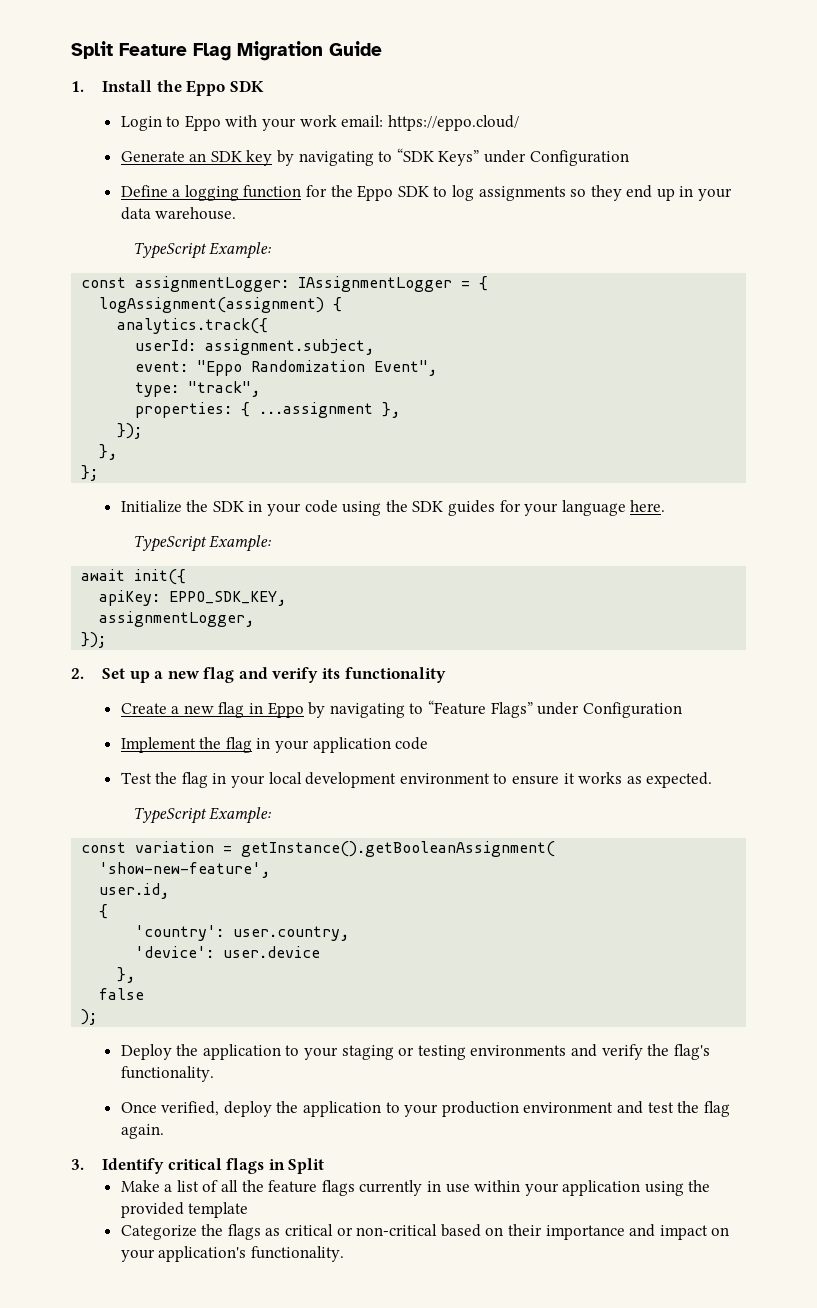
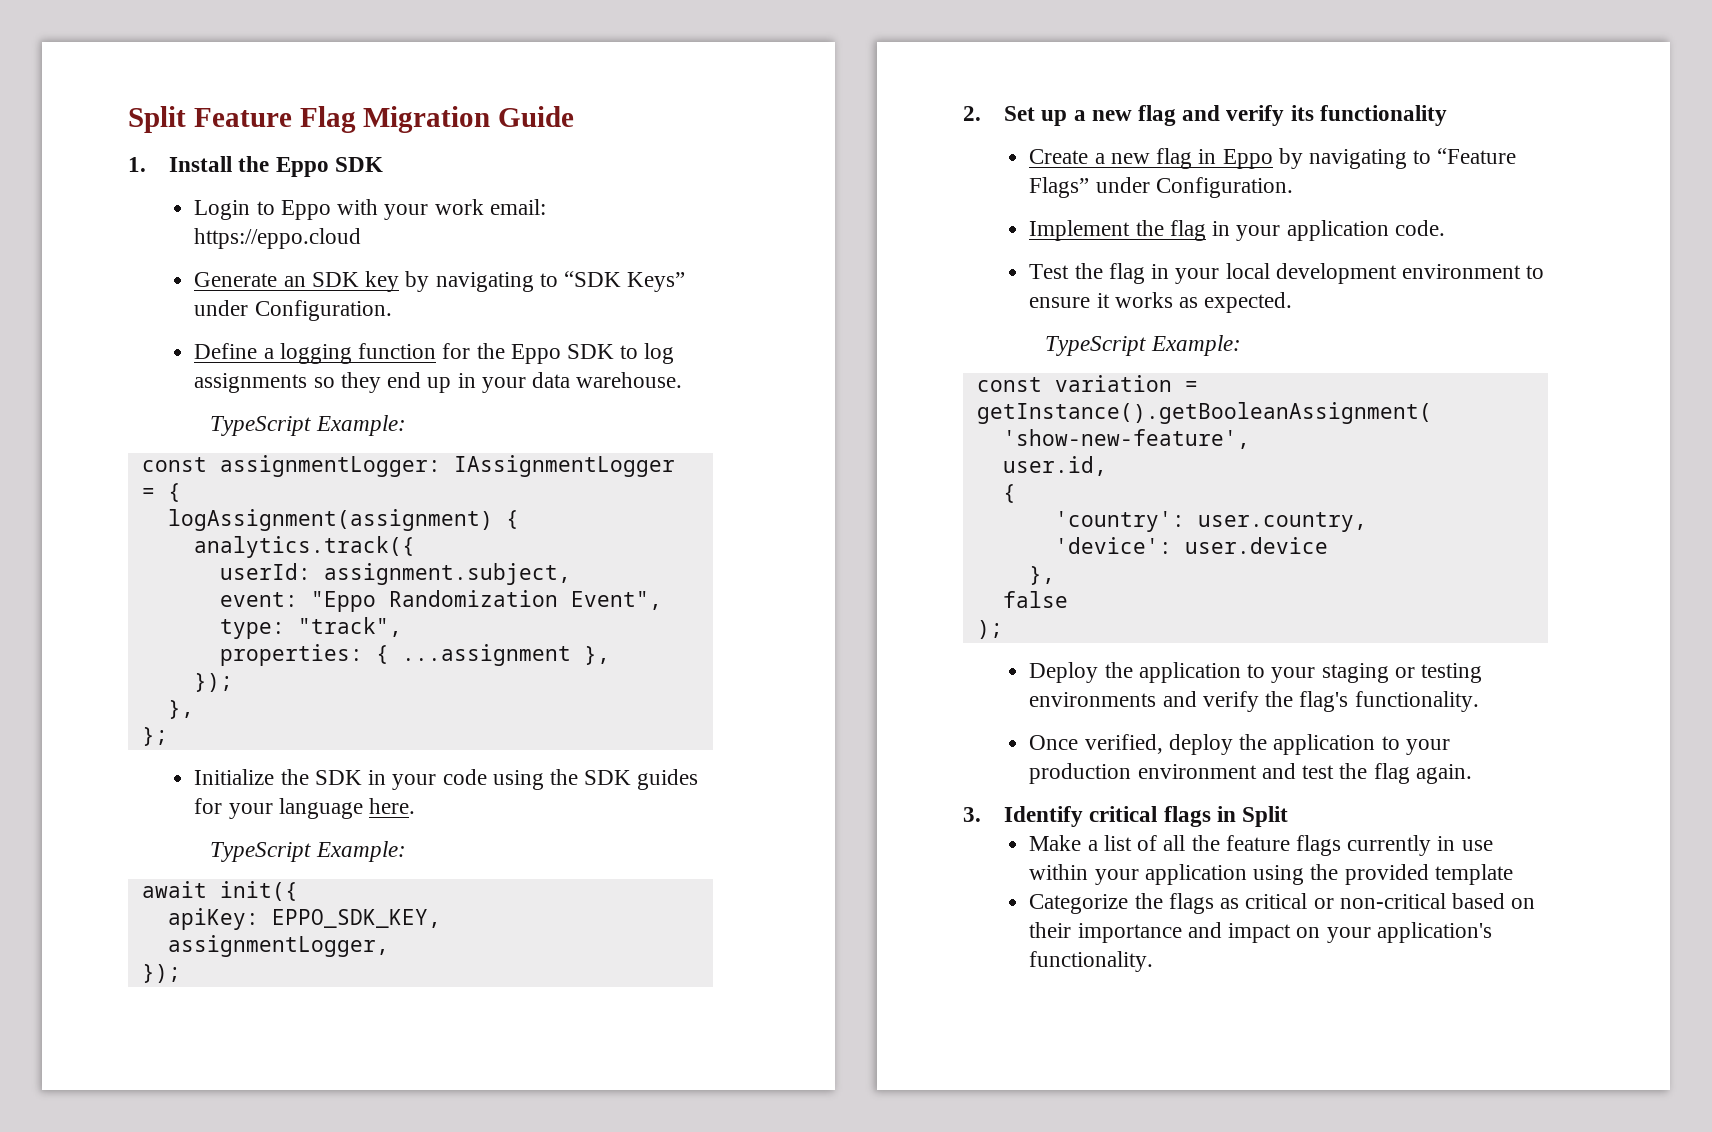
[387,115,519,131] https://eppo.cloud/ -> [194,228,362,249] https://eppo.cloud
[529,150,629,166] Configuration -> [254,300,392,321] Configuration.
[582,702,682,718] Configuration -> [1155,177,1293,198] Configuration.
[395,737,429,750] code -> [1394,220,1445,236] code.

